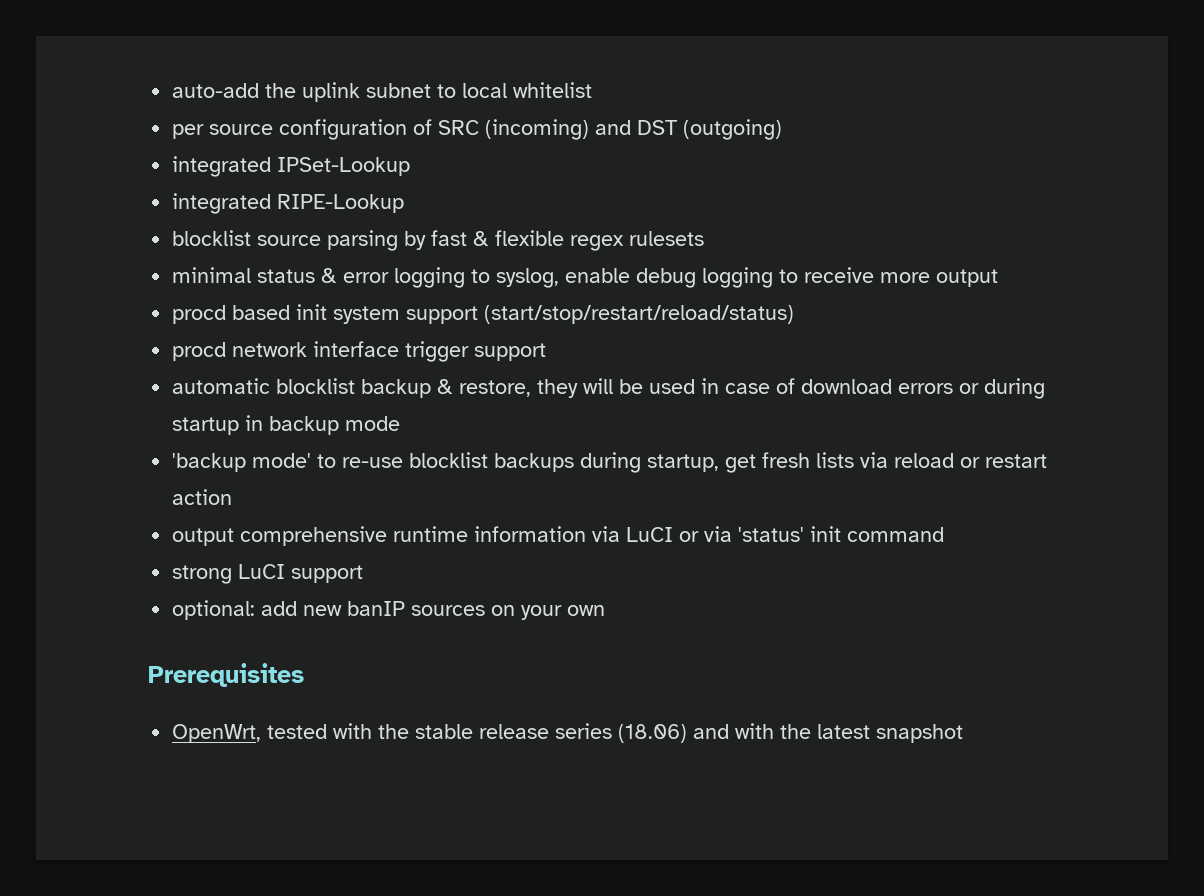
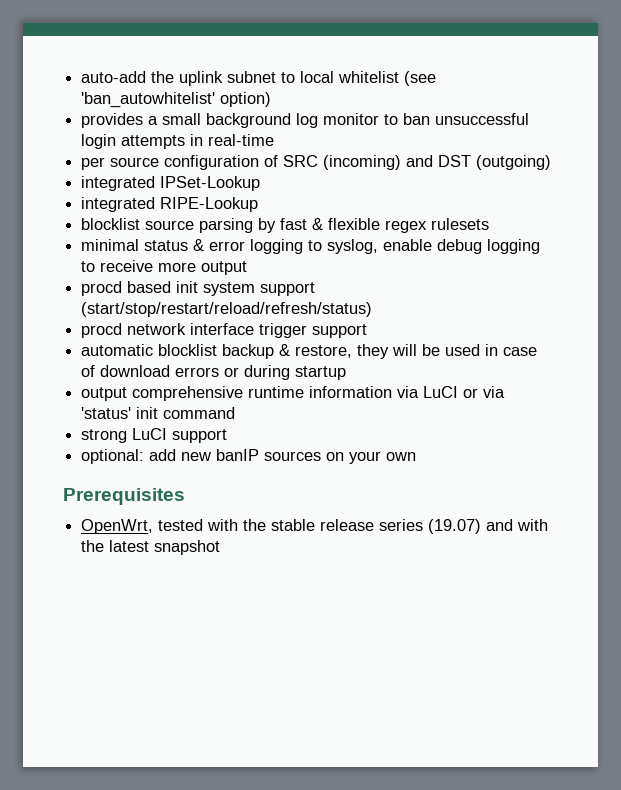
(593, 90) none -> [404,71,437,86] [81,92,272,108] [81,113,530,128] [81,134,275,149] (see 'ban_autowhitelist' option) // provides a small background log monitor to ban unsuccessful login attempts in real-time
[484,305,795,324] (start/stop/restart/reload/status) -> [81,302,373,317] (start/stop/restart/reload/refresh/status)
[245,415,401,435] [172,452,1048,473] [172,489,233,505] in backup mode // 'backup mode' to re-use blocklist backups during startup, get fresh lists via reload or restart action -> (347, 373) none
[618,724,688,743] (18.06) -> [428,519,482,534] (19.07)

